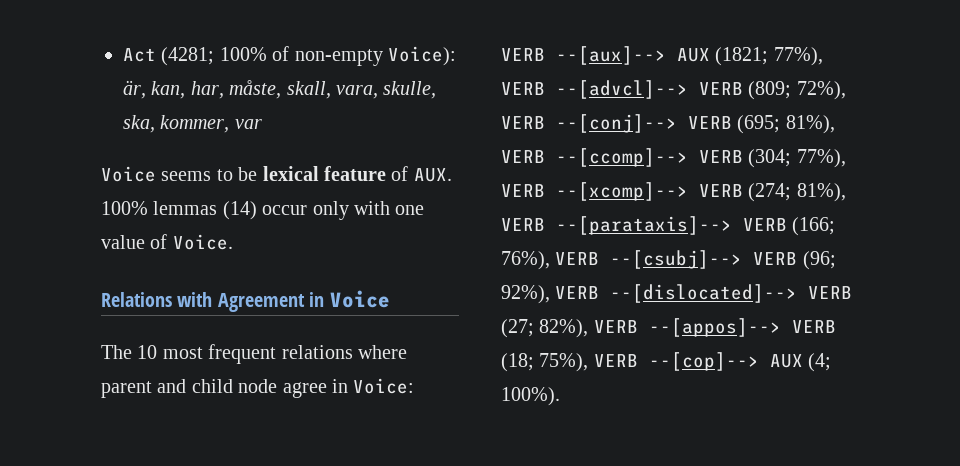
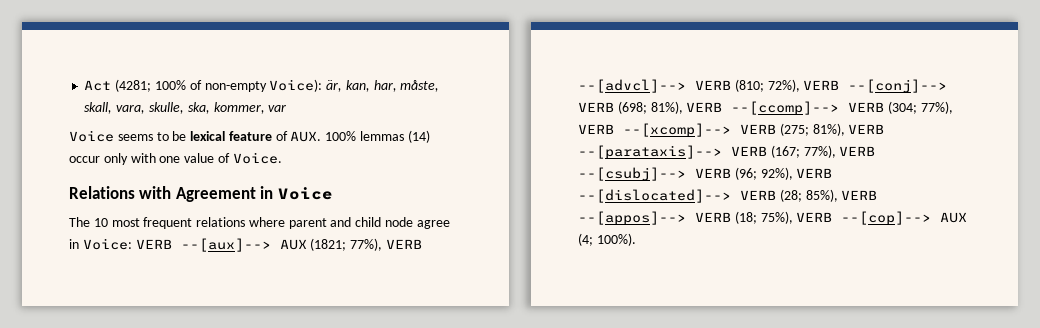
[748,81,792,100] (809; -> [734,79,764,92] (810;
[737,115,781,134] (695; -> [617,101,647,114] (698;
[748,183,792,202] (274; -> [779,123,809,136] (275;
[792,217,836,236] [501,251,550,270] (166; 76%), -> [770,145,836,158] (167; 77%),
[501,319,589,338] (27; 82%), -> [779,189,838,202] (28; 85%),

